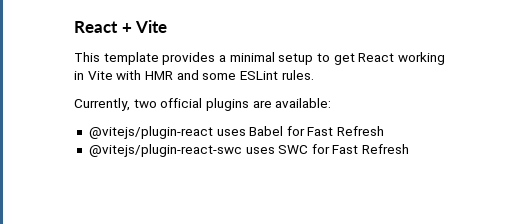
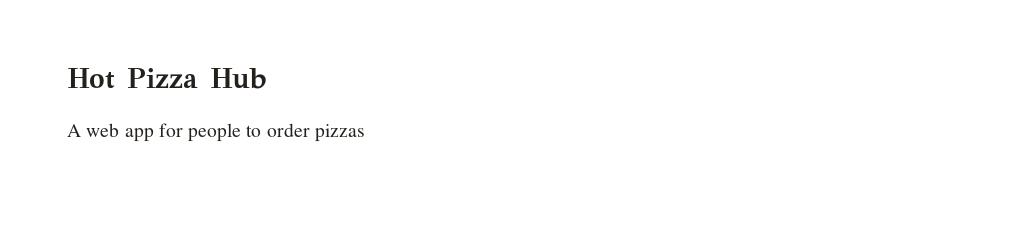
[74,20,168,33] [74,52,445,65] [74,70,314,80] [74,98,332,111] [88,126,385,139] [88,144,410,157] React + Vite // This template provides a minimal setup to get React working in Vite with HMR and some ESLint rules. // Currently, two official plugins are available: // @vitejs/plugin-react uses Babel for Fast Refresh // @vitejs/plugin-react-swc uses SWC for Fast Refresh -> [67,68,267,89] [67,123,365,142] Hot Pizza Hub // A web app for people to order pizzas

